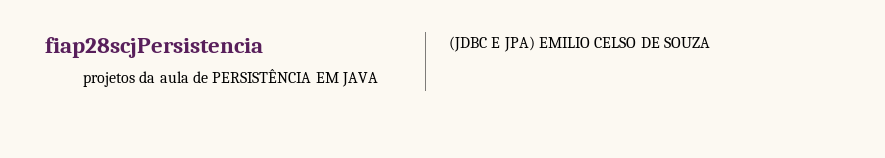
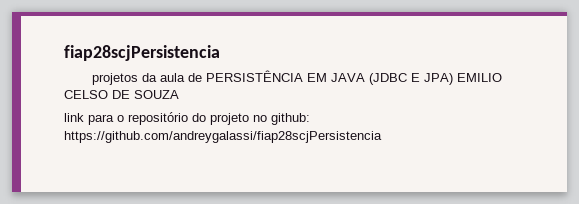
(710, 42) none -> [64,112,310,125] [64,131,382,143] // link para o repositório do projeto no github: https://github.com/andreygalassi/fiap28scjPersistencia

